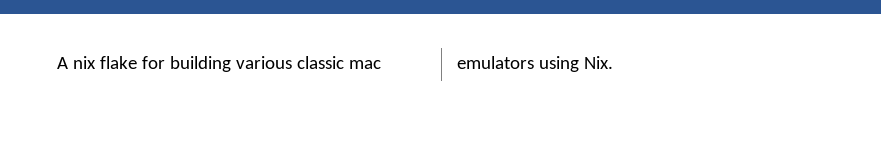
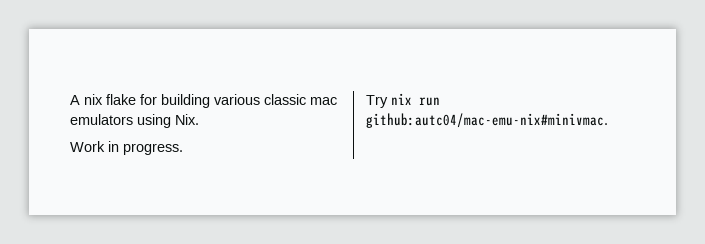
(613, 62) none -> [70,141,183,155] [366,93,440,108] [366,113,608,128] // Work in progress. // Try nix run github:autc04/mac-emu-nix#minivmac.

